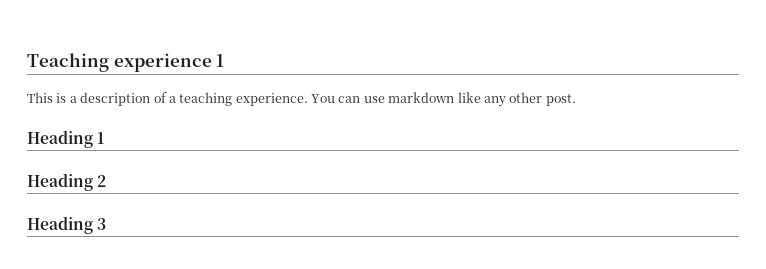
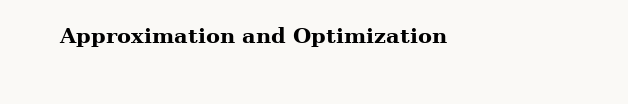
[27,53,225,72] [27,92,576,107] [27,130,105,148] [27,173,107,191] [27,216,107,234] Teaching experience 1 // This is a description of a teaching experience. You can use markdown like any other post. // Heading 1 // Heading 2 // Heading 3 -> [59,27,447,47] Approximation and Optimization

